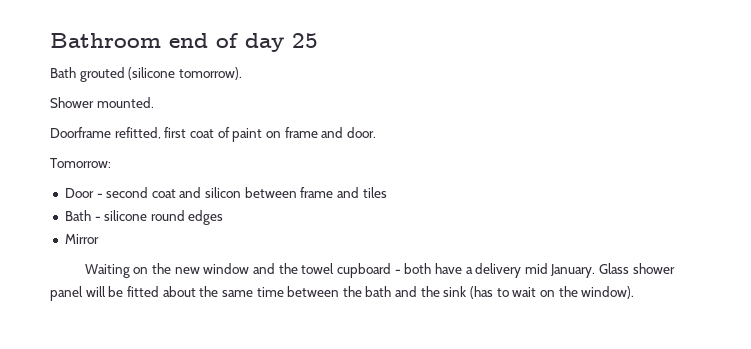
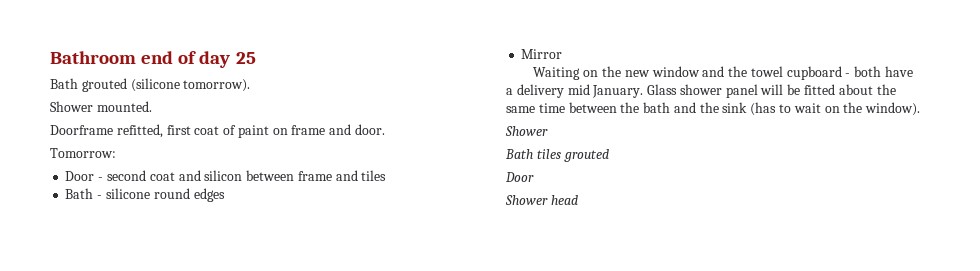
(635, 292) none -> [505,126,548,136] [505,149,609,162] [505,172,534,182] [505,195,578,205] // Shower // Bath tiles grouted // Door // Shower head

